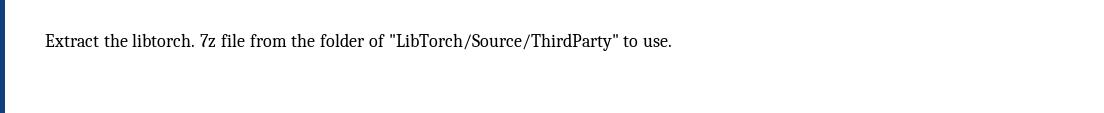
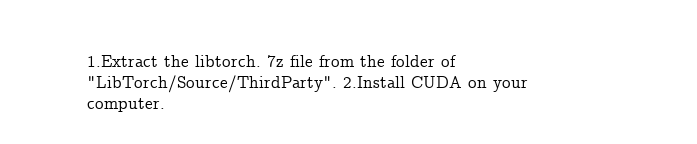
[45,34,99,47] Extract -> [87,55,158,67] 1.Extract
[388,33,672,51] "LibTorch/Source/ThirdParty" to use. -> [87,75,528,93] [87,98,165,112] "LibTorch/Source/ThirdParty". 2.Install CUDA on your computer.

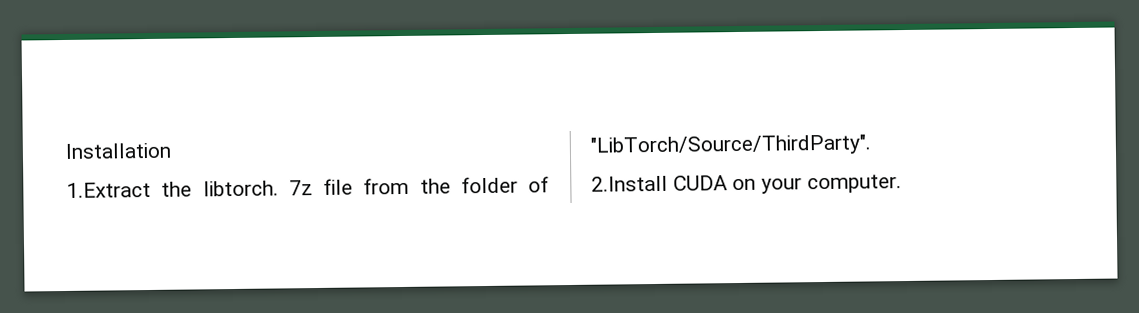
(87, 61) none -> [65,142,171,159] Installation //
(337, 84) none -> (871, 145) //

